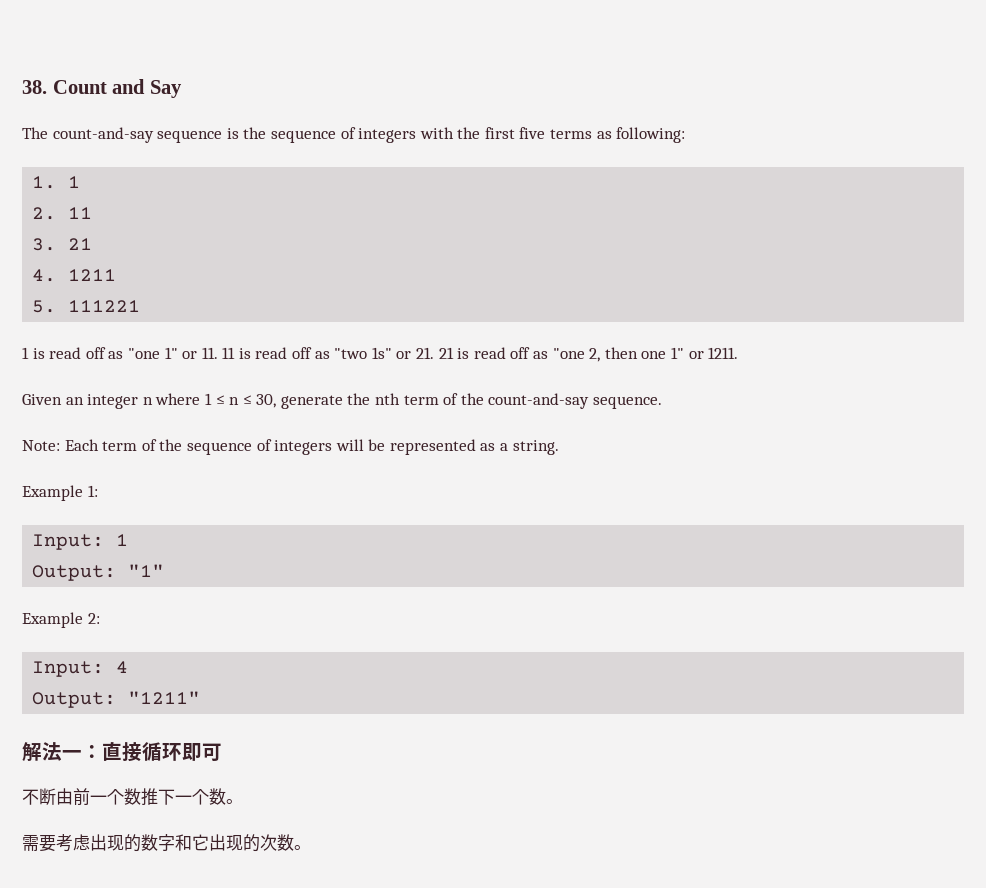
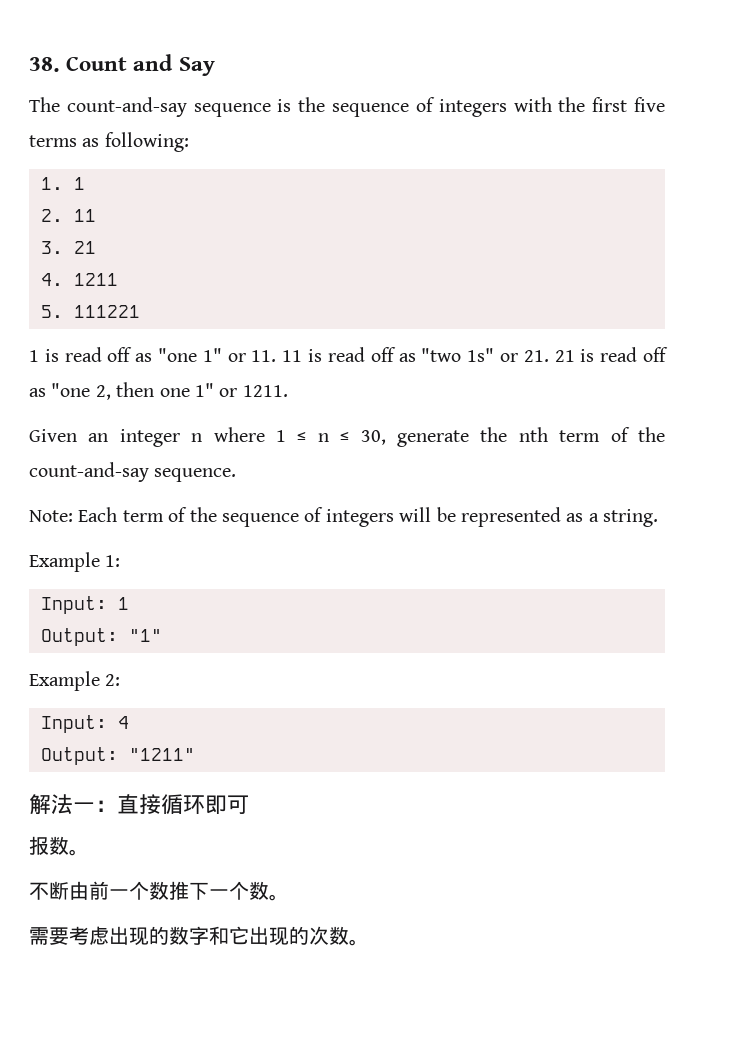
(222, 752) none -> [29,836,89,856] // 报数。

